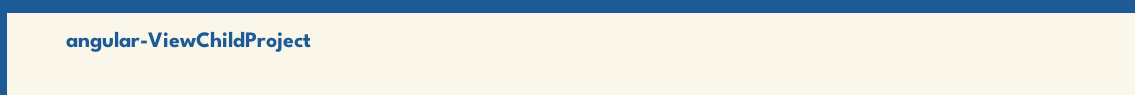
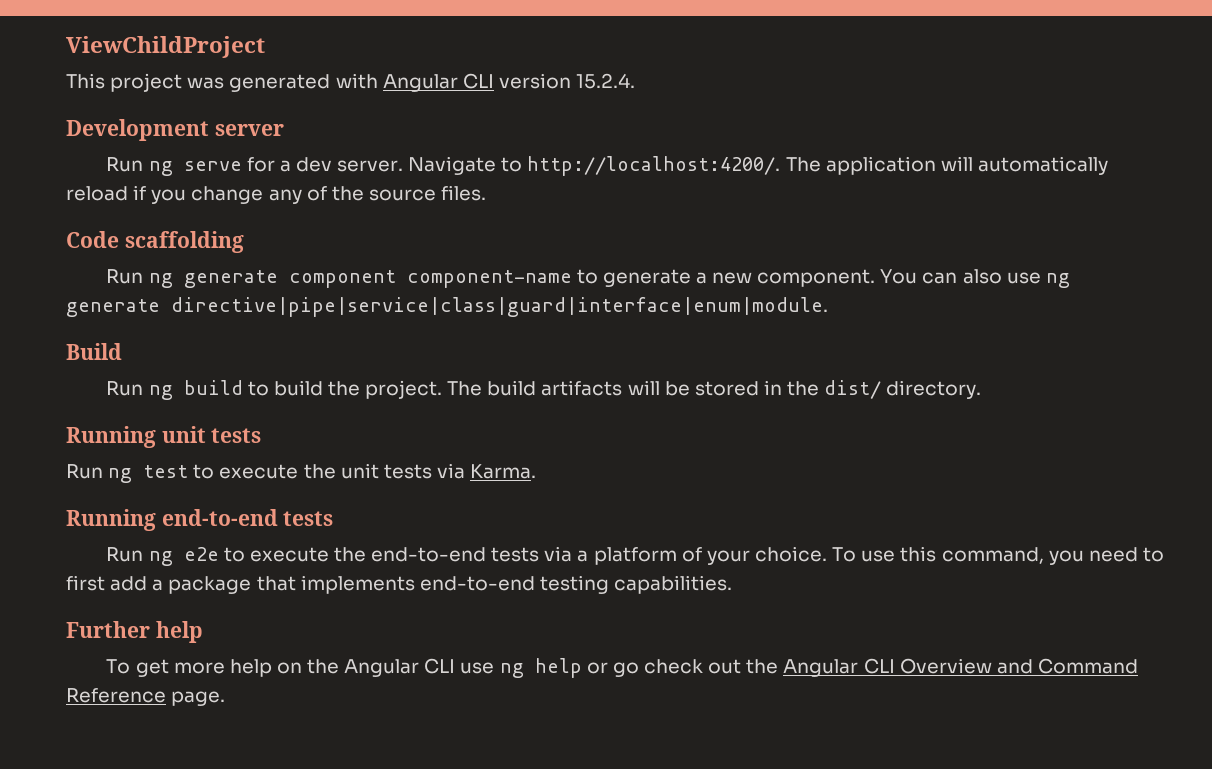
[66,31,311,52] angular-ViewChildProject -> [66,36,265,58] [66,73,636,92] [66,119,284,141] [106,156,1108,176] [66,185,487,204] [66,231,244,253] [106,269,1070,288] [66,297,828,317] [66,343,122,360] [106,380,982,400] [66,426,262,448] [66,463,537,483] [66,509,334,531] [106,546,1164,566] [66,575,733,594] [66,621,203,643] [106,658,1138,678] [66,688,226,706] ViewChildProject // This project was generated with Angular CLI version 15.2.4. // Development server // Run ng serve for a dev server. Navigate to http://localhost:4200/. The application will automatically reload if you change any of the source files. // Code scaffolding // Run ng generate component component-name to generate a new component. You can also use ng generate directive|pipe|service|class|guard|interface|enum|module. // Build // Run ng build to build the project. The build artifacts will be stored in the dist/ directory. // Running unit tests // Run ng test to execute the unit tests via Karma. // Running end-to-end tests // Run ng e2e to execute the end-to-end tests via a platform of your choice. To use this command, you need to first add a package that implements end-to-end testing capabilities. // Further help // To get more help on the Angular CLI use ng help or go check out the Angular CLI Overview and Command Reference page.

